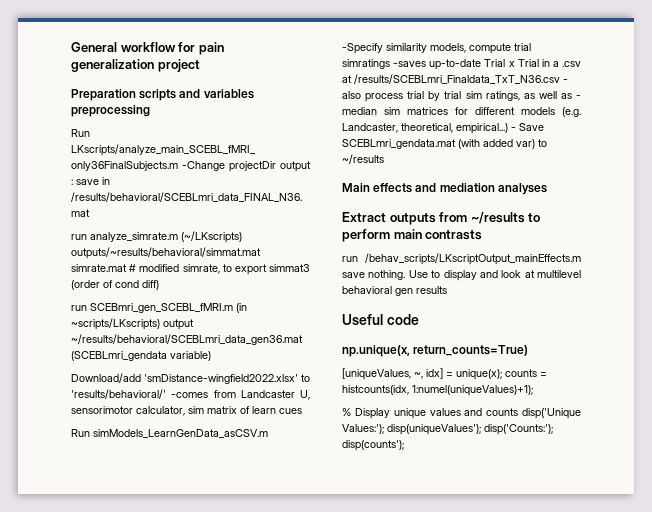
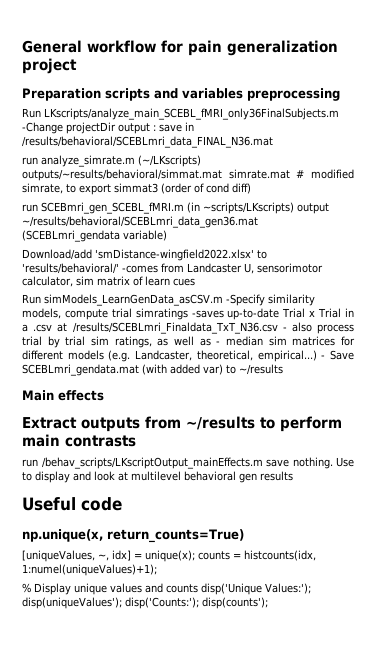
[415,183,547,195] and mediation analyses -> (104, 395) none

